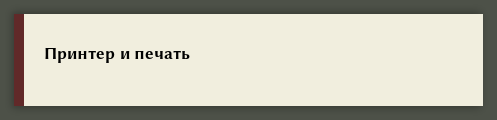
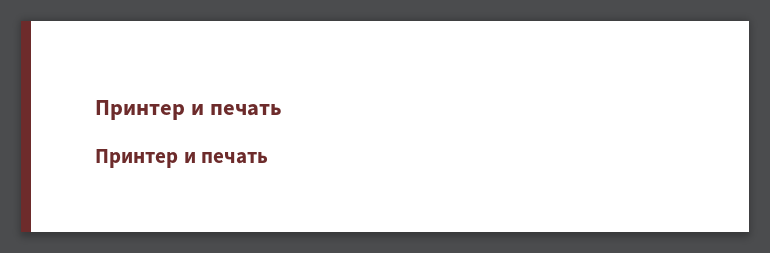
[44,47,191,63] Принтер и печать -> [95,100,283,120] [95,149,269,168] Принтер и печать // Принтер и печать

